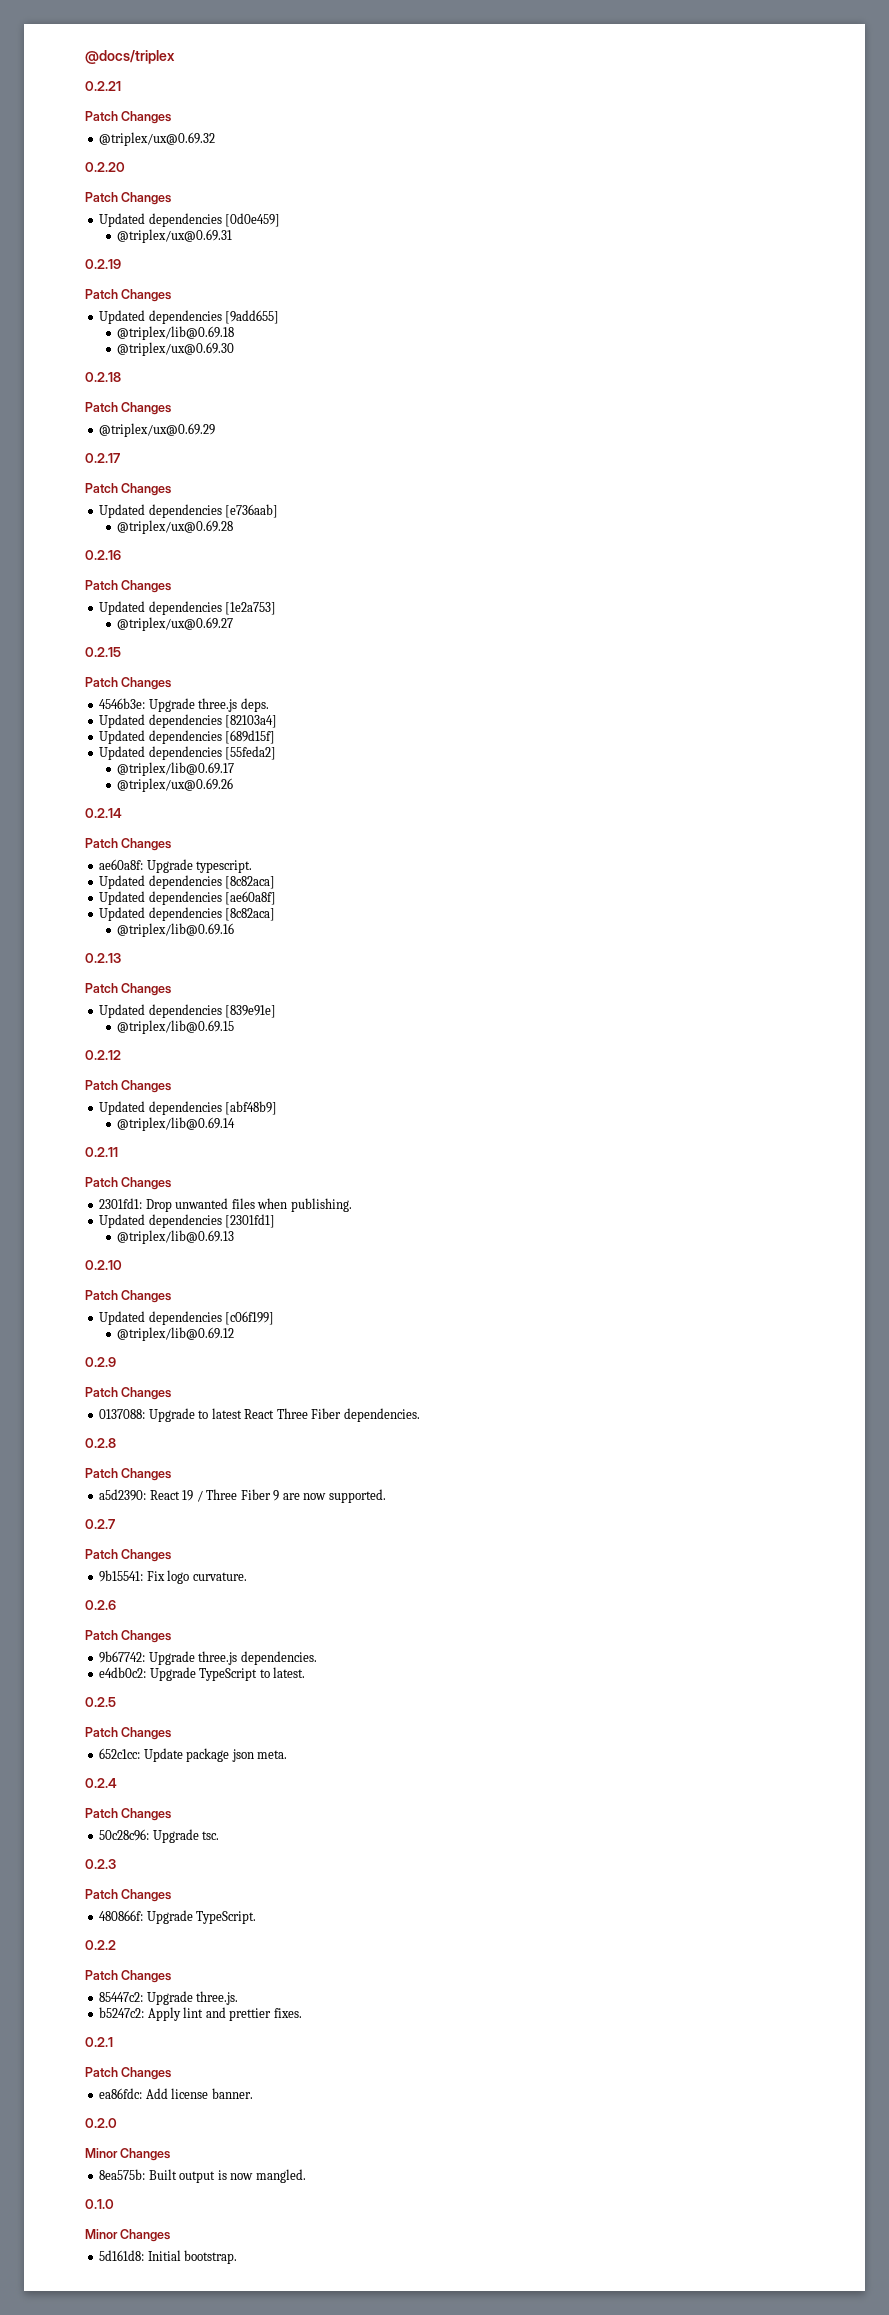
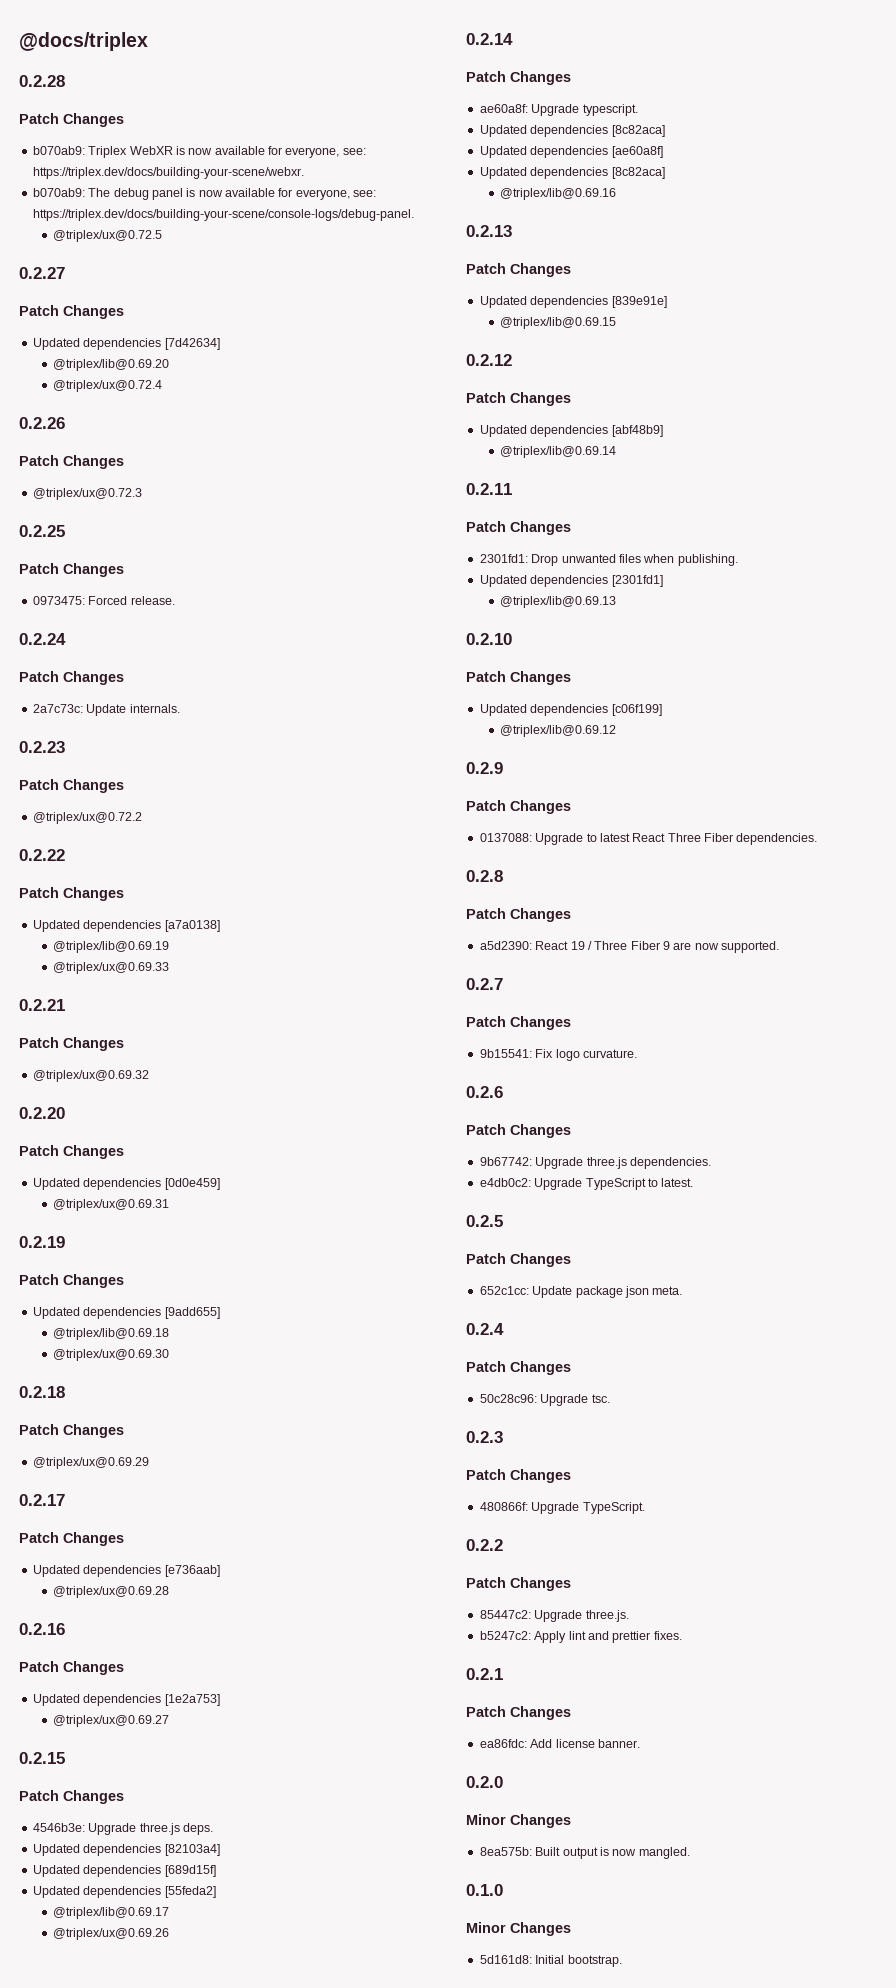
(175, 57) none -> [19,75,65,87] [19,113,124,127] [32,146,366,158] [32,167,304,179] [32,188,377,200] [32,209,414,221] [53,230,163,242] [19,267,65,279] [19,305,124,319] [32,338,220,350] [53,359,170,371] [53,380,163,392] [19,417,65,429] [19,455,124,469] [32,488,142,500] [19,525,65,537] [19,563,124,577] [32,596,175,605] [19,633,66,645] [19,671,124,685] [32,704,180,716] [19,741,65,753] [19,779,124,793] [32,812,142,824] [19,849,65,861] [19,887,124,901] [32,920,220,932] [53,941,170,953] [53,962,170,974] // 0.2.28 // Patch Changes // b070ab9: Triplex WebXR is now available for everyone, see: https://triplex.dev/docs/building-your-scene/webxr. // b070ab9: The debug panel is now available for everyone, see: https://triplex.dev/docs/building-your-scene/console-logs/debug-panel. // @triplex/ux@0.72.5 // 0.2.27 // Patch Changes // Updated dependencies [7d42634] // @triplex/lib@0.69.20 // @triplex/ux@0.72.4 // 0.2.26 // Patch Changes // @triplex/ux@0.72.3 // 0.2.25 // Patch Changes // 0973475: Forced release. // 0.2.24 // Patch Changes // 2a7c73c: Update internals. // 0.2.23 // Patch Changes // @triplex/ux@0.72.2 // 0.2.22 // Patch Changes // Updated dependencies [a7a0138] // @triplex/lib@0.69.19 // @triplex/ux@0.69.33

